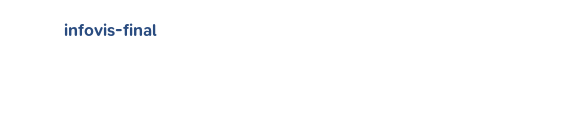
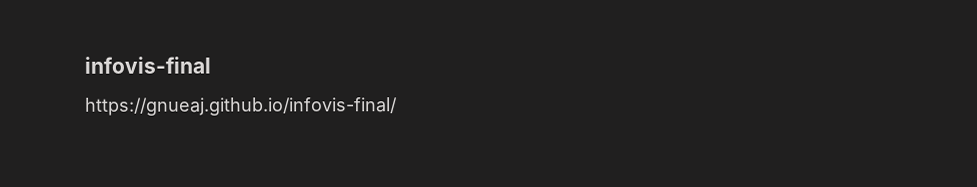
(157, 30) none -> [85,97,398,116] // https://gnueaj.github.io/infovis-final/

